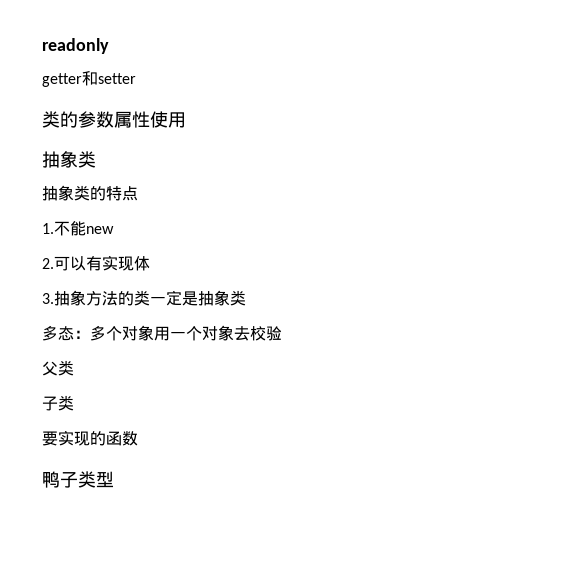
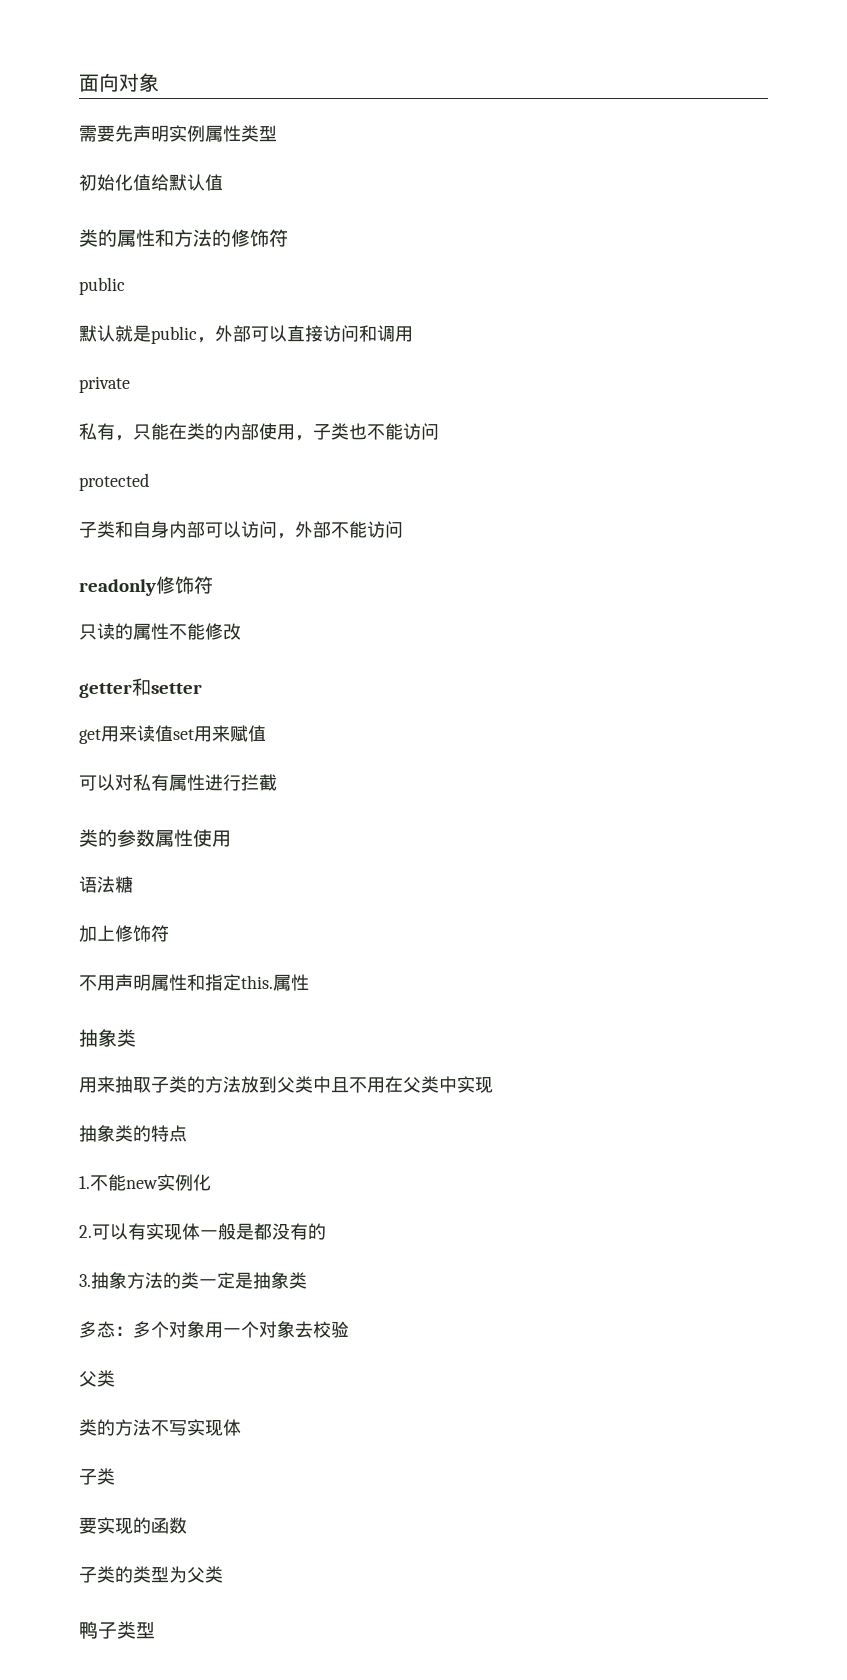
[42,38,109,54] [42,71,136,87] [42,111,186,128] [42,151,96,168] readonly // getter和setter // 类的参数属性使用 // 抽象类 -> [79,73,159,92] [79,125,277,142] [79,174,223,191] [79,229,288,247] [79,277,125,295] [79,325,413,344] [79,376,130,393] [79,423,439,441] [79,473,149,491] [79,521,403,539] [79,576,213,596] [79,623,241,640] [79,678,202,698] [79,725,266,744] [79,774,277,791] [79,829,231,847] [79,876,133,893] [79,925,169,942] [79,974,309,991] [79,1029,136,1047] [79,1076,493,1093] 面向对象 // 需要先声明实例属性类型 // 初始化值给默认值 // 类的属性和方法的修饰符 // public // 默认就是public，外部可以直接访问和调用 // private // 私有，只能在类的内部使用，子类也不能访问 // protected // 子类和自身内部可以访问，外部不能访问 // readonly修饰符 // 只读的属性不能修改 // getter和setter // get用来读值set用来赋值 // 可以对私有属性进行拦截 // 类的参数属性使用 // 语法糖 // 加上修饰符 // 不用声明属性和指定this.属性 // 抽象类 // 用来抽取子类的方法放到父类中且不用在父类中实现
(114, 230) none -> [157,1174,211,1191] 实例化
(150, 263) none -> [200,1223,326,1240] 一般是都没有的
(74, 368) none -> [79,1419,241,1436] // 类的方法不写实现体
(138, 438) none -> [79,1566,223,1583] // 子类的类型为父类

